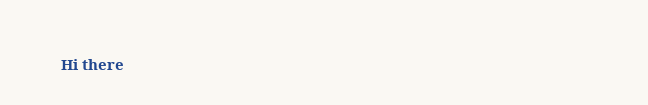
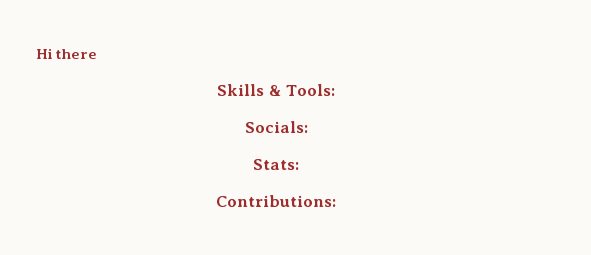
(125, 64) none -> [217,84,335,96] [244,121,308,133] [253,159,299,170] [216,195,336,207] // Skills & Tools: // Socials: // Stats: // Contributions:

